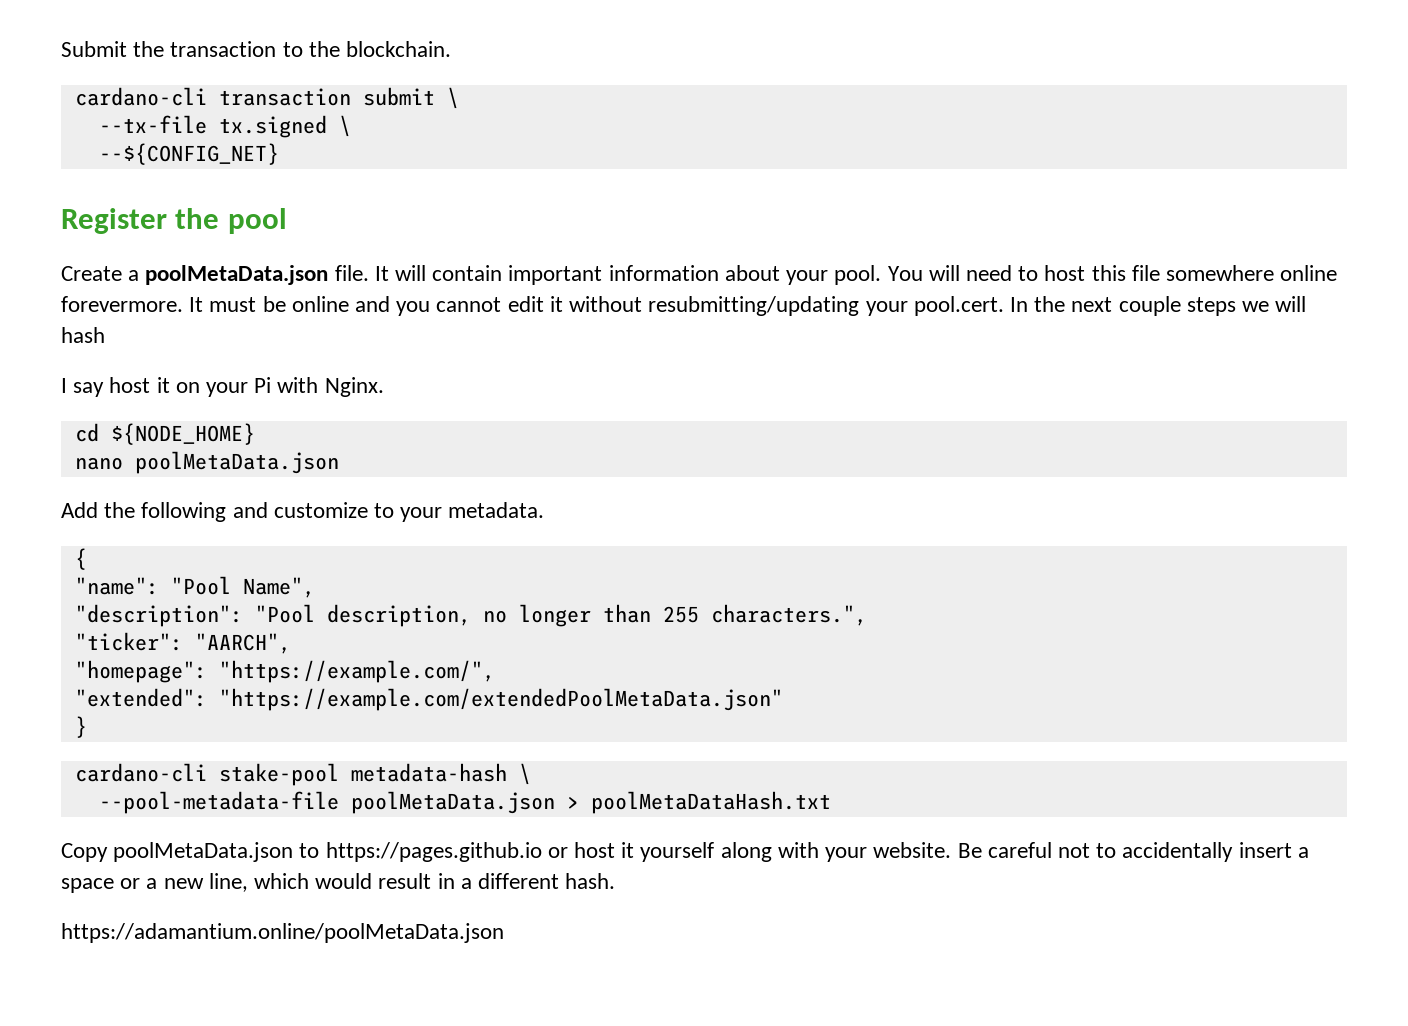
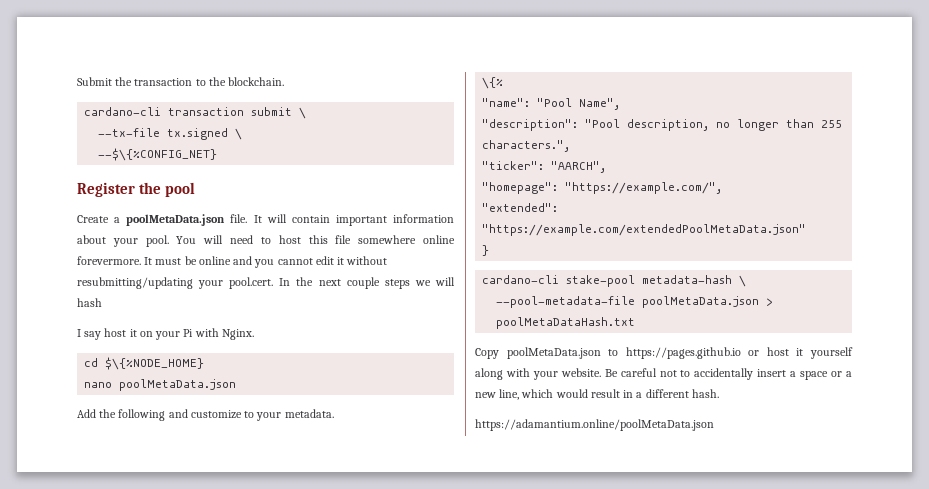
[98,143,279,165] --${CONFIG_NET} -> [98,148,218,161] --$\{%CONFIG_NET}
[110,423,255,445] ${NODE_HOME} -> [105,357,205,370] $\{%NODE_HOME}
[74,548,87,570] { -> [482,77,504,89] \{%

